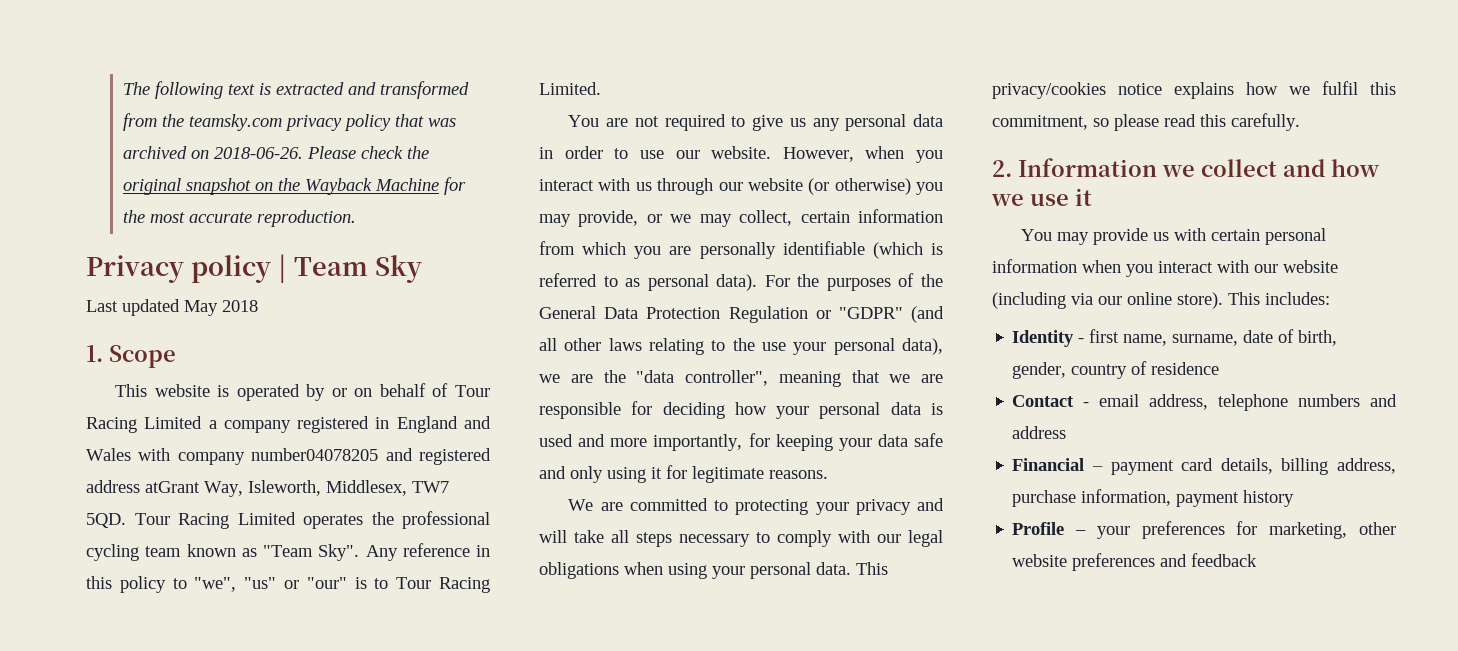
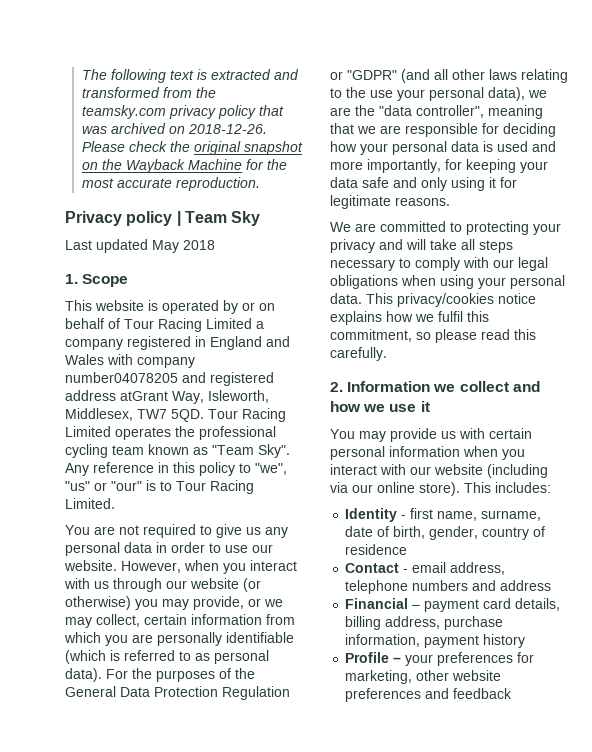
[213,147,303,159] 2018-06-26. -> [188,124,268,134] 2018-12-26.

